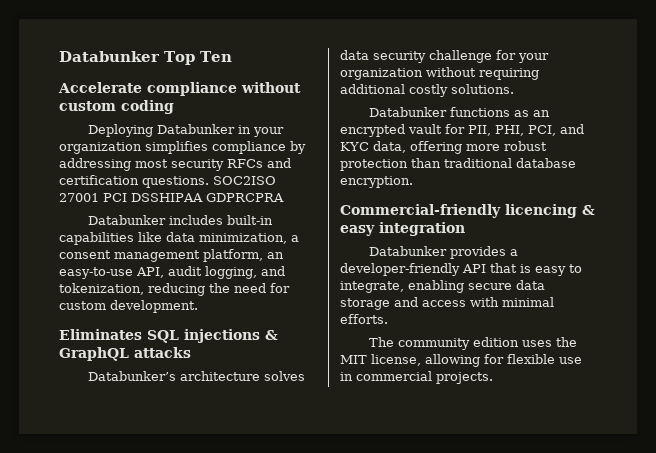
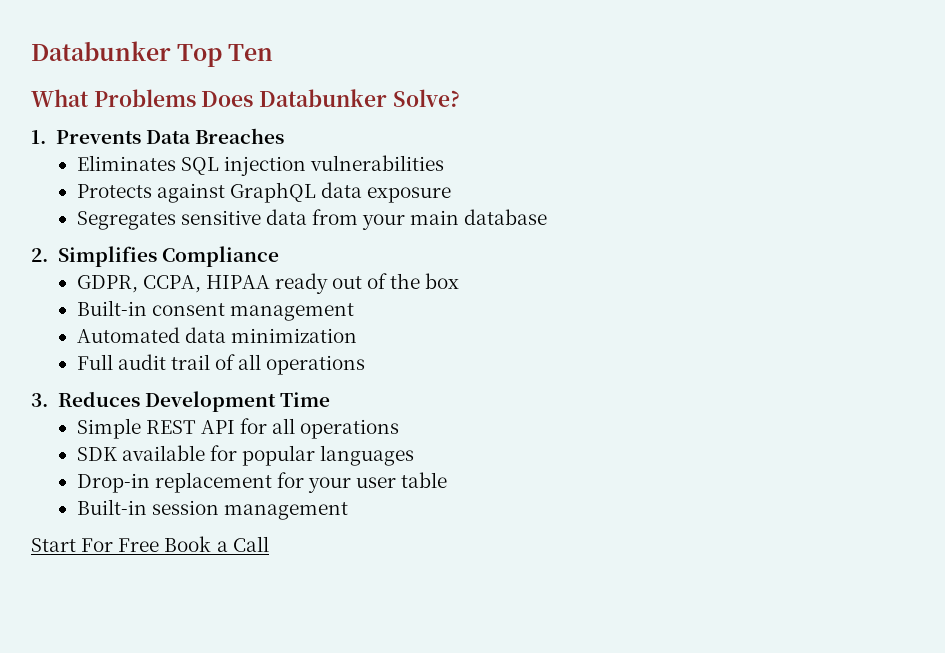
[58,82,301,96] [59,100,174,114] [88,124,285,137] [59,141,306,154] [59,158,291,171] [59,175,276,188] [59,193,284,202] [88,215,274,225] [59,232,299,245] [59,249,284,262] [59,266,285,279] [59,283,290,296] [59,300,198,313] [59,329,278,343] [59,347,191,361] [88,371,306,381] [340,50,549,63] [340,67,539,80] [340,84,514,97] [369,107,551,117] [340,124,584,137] [340,141,547,154] [340,158,576,171] [340,176,413,188] [340,204,595,218] [340,222,465,236] [369,246,519,259] [340,263,582,276] [340,280,545,293] [340,297,554,310] [340,314,388,324] [369,337,578,350] [340,354,582,367] [340,371,493,384] Accelerate compliance without custom coding // Deploying Databunker in your organization simplifies compliance by addressing most security RFCs and certification questions. SOC2ISO 27001 PCI DSSHIPAA GDPRCPRA // Databunker includes built-in capabilities like data minimization, a consent management platform, an easy-to-use API, audit logging, and tokenization, reducing the need for custom development. // Eliminates SQL injections & GraphQL attacks // Databunker’s architecture solves data security challenge for your organization without requiring additional costly solutions. // Databunker functions as an encrypted vault for PII, PHI, PCI, and KYC data, offering more robust protection than traditional database encryption. // Commercial-friendly licencing & easy integration // Databunker provides a developer-friendly API that is easy to integrate, enabling secure data storage and access with minimal efforts. // The community edition uses the MIT license, allowing for flexible use in commercial projects. -> [31,89,460,107] [31,128,284,144] [76,155,444,176] [76,182,452,203] [76,209,548,230] [31,246,279,267] [76,273,460,294] [76,300,354,321] [76,327,357,343] [76,354,366,375] [31,391,330,412] [76,418,400,439] [76,445,415,466] [76,472,448,493] [76,499,348,520] [31,536,269,552] What Problems Does Databunker Solve? // 1. Prevents Data Breaches // Eliminates SQL injection vulnerabilities // Protects against GraphQL data exposure // Segregates sensitive data from your main database // 2. Simplifies Compliance // GDPR, CCPA, HIPAA ready out of the box // Built-in consent management // Automated data minimization // Full audit trail of all operations // 3. Reduces Development Time // Simple REST API for all operations // SDK available for popular languages // Drop-in replacement for your user table // Built-in session management // Start For Free Book a Call

